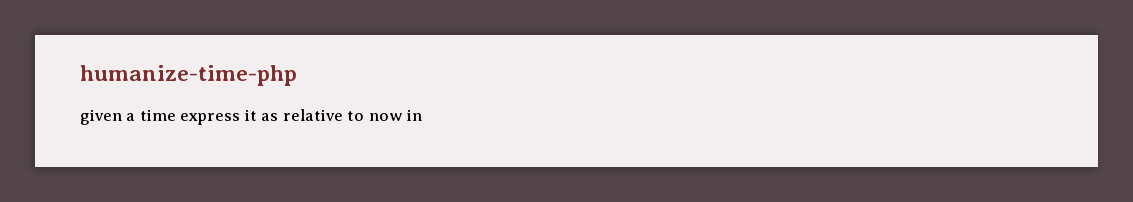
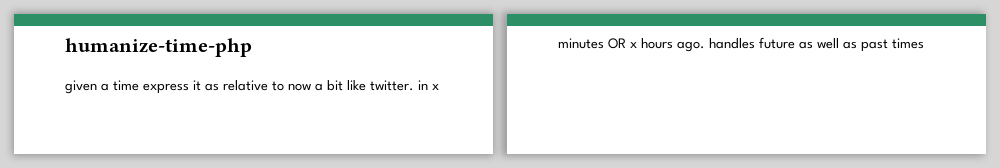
[407,109,423,121] in -> [315,80,439,91] [558,37,924,52] a bit like twitter. in x minutes OR x hours ago. handles future as well as past times

